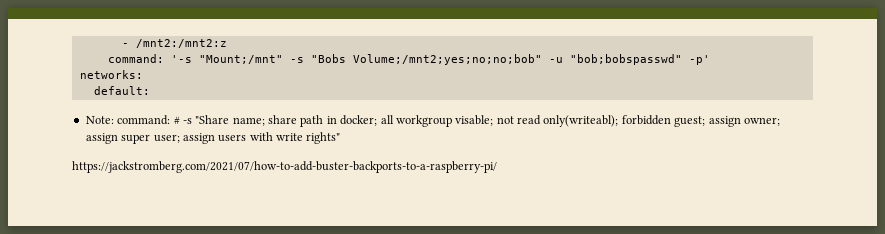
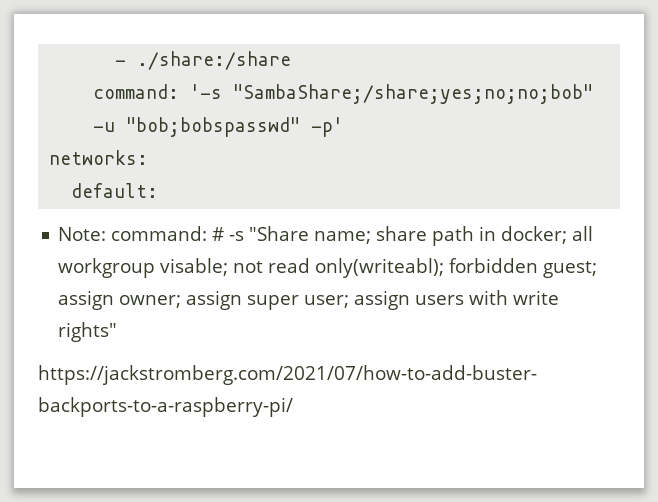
[135,39,227,48] /mnt2:/mnt2:z -> [137,51,292,70] ./share:/share
[198,54,542,65] "Mount;/mnt" -s "Bobs Volume;/mnt2;yes;no;no;bob" -> [233,84,594,104] "SambaShare;/share;yes;no;no;bob"

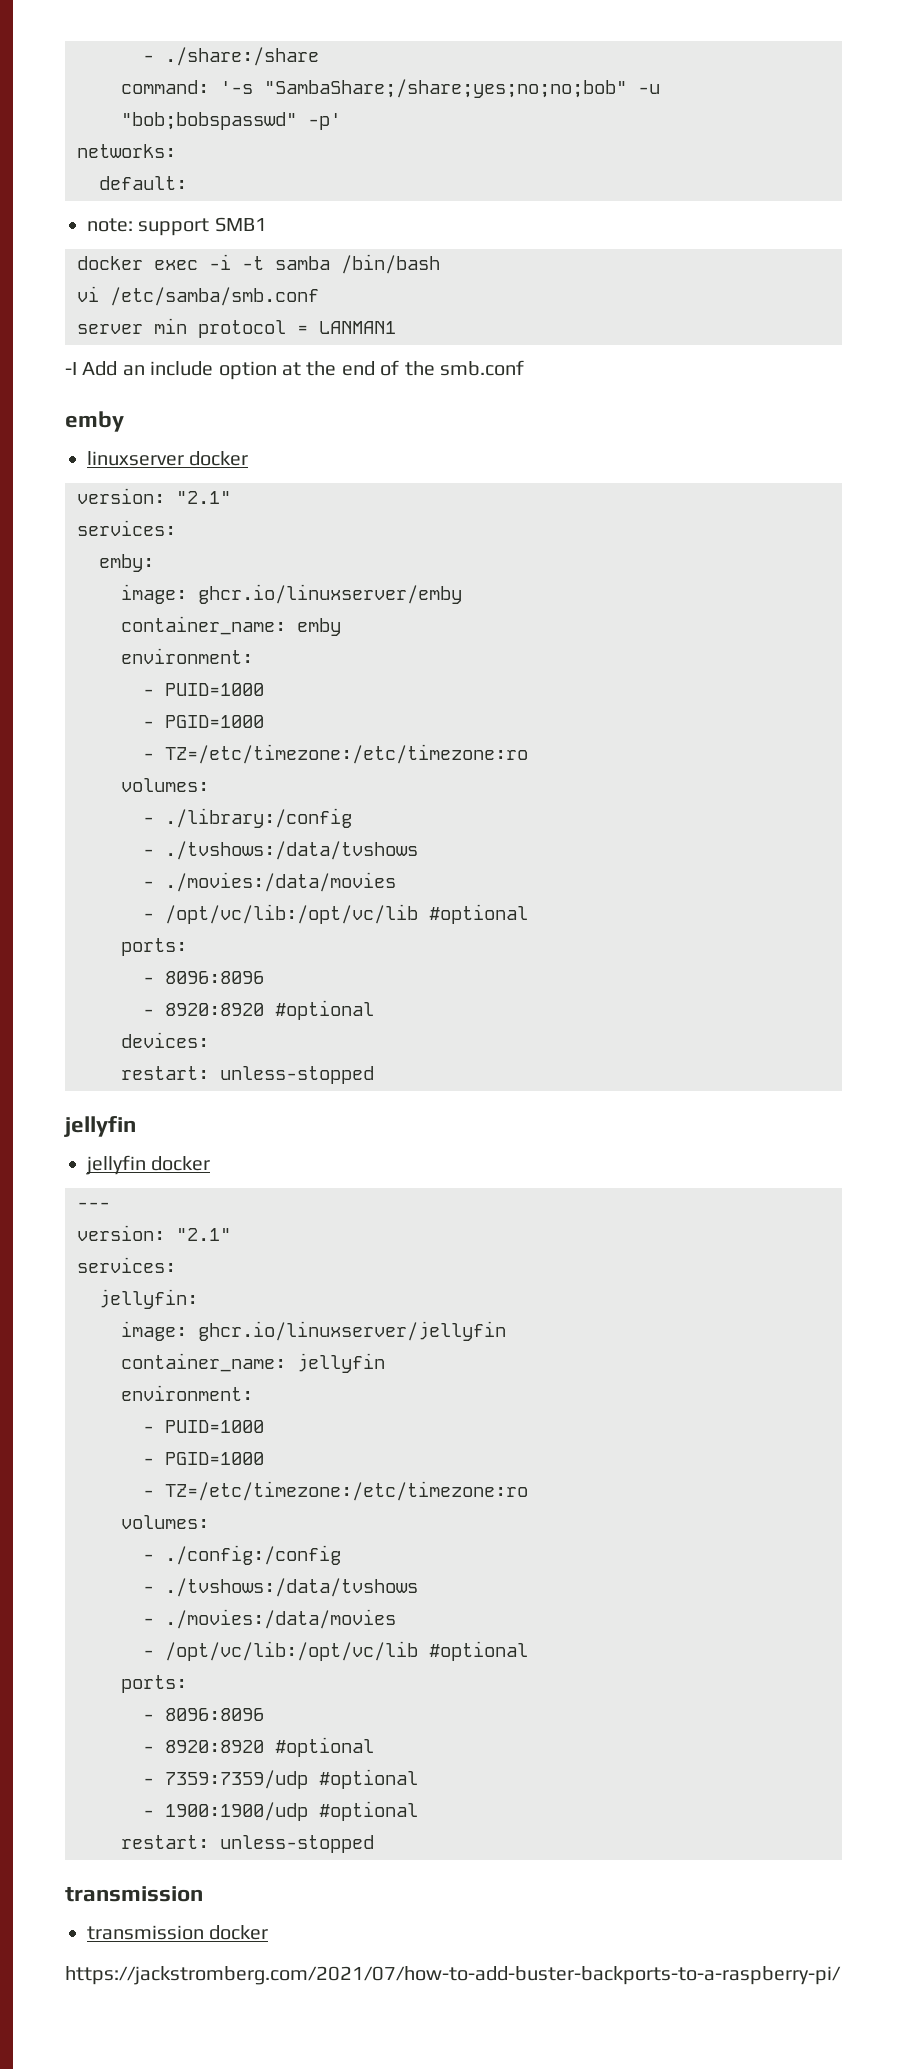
[58,226,594,246] [58,258,598,278] [58,290,560,310] [58,322,118,342] Note: command: # -s "Share name; share path in docker; all workgroup visable; not read only(writeabl); forbidden guest; assign owner; assign super user; assign users with write rights" -> [87,217,267,236] [77,254,440,274] [77,286,319,306] [77,318,396,338] [65,360,524,380] [65,411,124,432] [87,451,249,466] [77,488,231,504] [77,520,176,536] [99,554,154,572] [121,584,462,604] [121,616,341,636] [121,648,253,664] [143,683,264,696] [143,715,264,728] [143,744,528,764] [121,778,209,792] [143,808,352,828] [143,841,418,860] [143,872,396,892] [143,904,528,924] [121,938,187,956] [143,971,264,984] [143,1000,374,1020] [121,1032,209,1048] [121,1066,374,1084] [64,1116,136,1137] [86,1155,211,1175] [77,1202,110,1209] [77,1225,231,1241] [77,1257,176,1273] [99,1289,198,1309] [121,1321,506,1341] [121,1353,385,1373] [121,1385,253,1401] [143,1420,264,1433] [143,1452,264,1465] [143,1481,528,1501] [121,1515,209,1529] [143,1545,341,1565] [143,1578,418,1597] [143,1609,396,1629] [143,1641,528,1661] [121,1675,187,1693] [143,1708,264,1721] [143,1737,374,1757] [143,1769,418,1789] [143,1801,418,1821] [121,1835,374,1853] [65,1886,203,1902] [87,1925,269,1940] note: support SMB1 // docker exec -i -t samba /bin/bash // vi /etc/samba/smb.conf // server min protocol = LANMAN1 // -I Add an include option at the end of the smb.conf // emby // linuxserver docker // version: "2.1" // services: // emby: // image: ghcr.io/linuxserver/emby // container_name: emby // environment: // - PUID=1000 // - PGID=1000 // - TZ=/etc/timezone:/etc/timezone:ro // volumes: // - ./library:/config // - ./tvshows:/data/tvshows // - ./movies:/data/movies // - /opt/vc/lib:/opt/vc/lib #optional // ports: // - 8096:8096 // - 8920:8920 #optional // devices: // restart: unless-stopped // jellyfin // jellyfin docker // --- // version: "2.1" // services: // jellyfin: // image: ghcr.io/linuxserver/jellyfin // container_name: jellyfin // environment: // - PUID=1000 // - PGID=1000 // - TZ=/etc/timezone:/etc/timezone:ro // volumes: // - ./config:/config // - ./tvshows:/data/tvshows // - ./movies:/data/movies // - /opt/vc/lib:/opt/vc/lib #optional // ports: // - 8096:8096 // - 8920:8920 #optional // - 7359:7359/udp #optional // - 1900:1900/udp #optional // restart: unless-stopped // transmission // transmission docker

